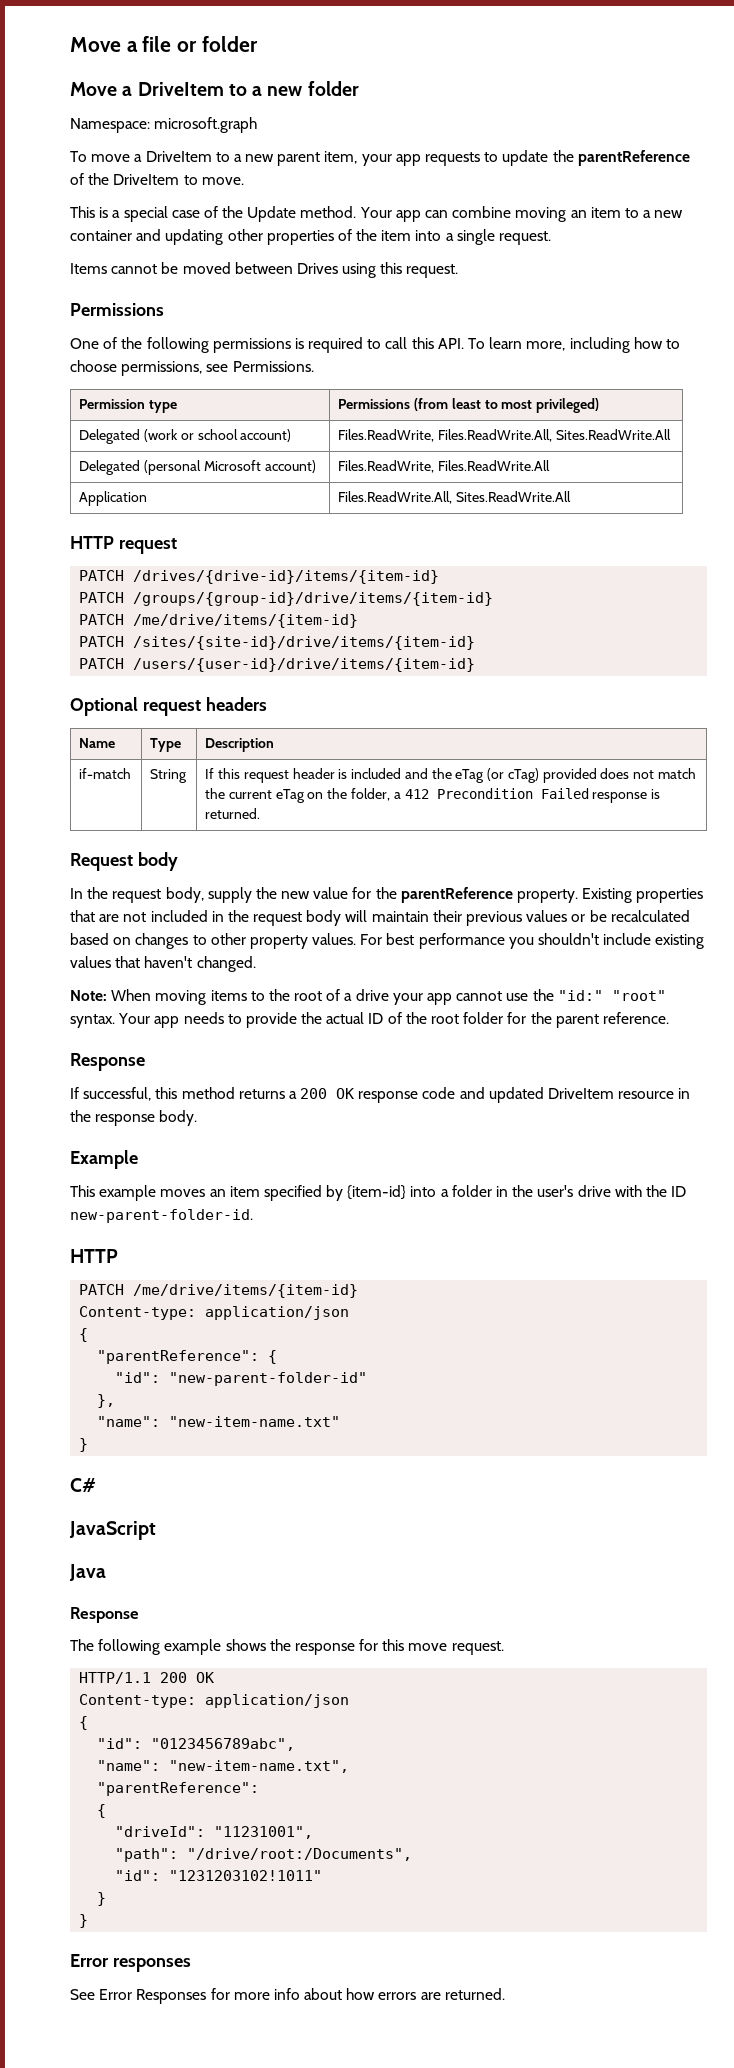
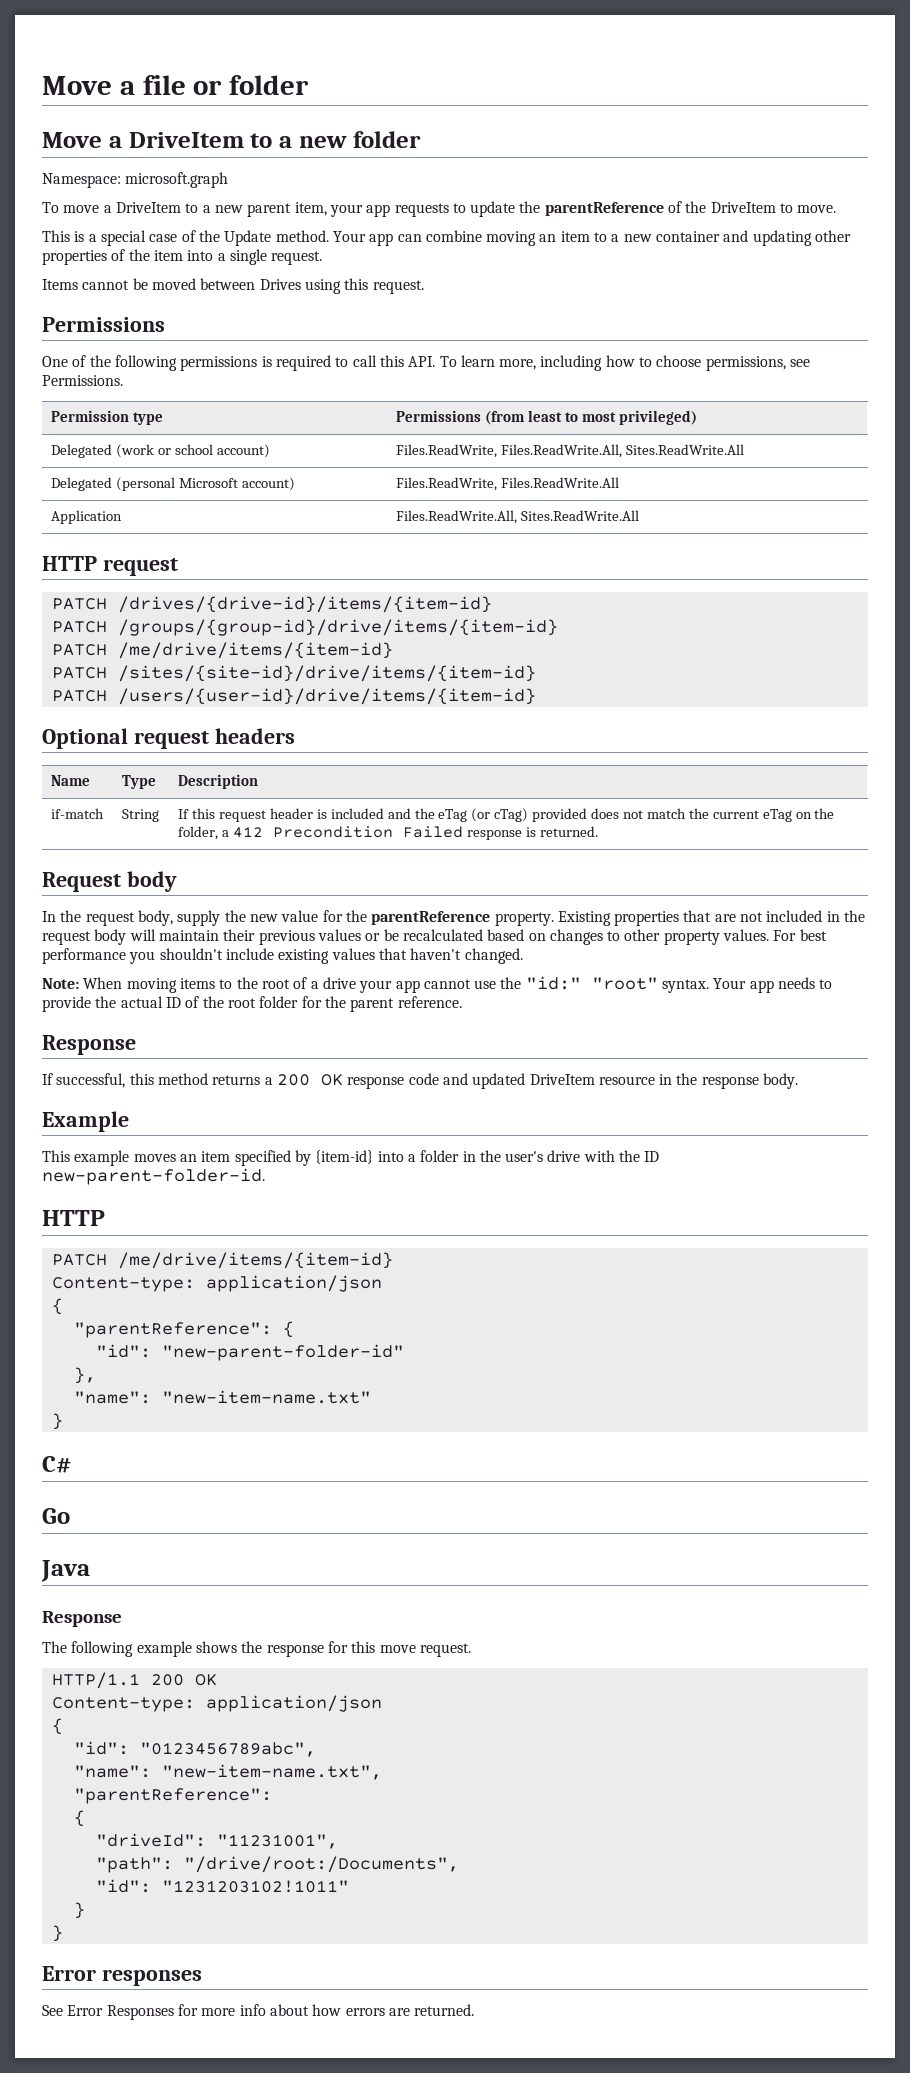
[69,1521,156,1540] JavaScript -> [42,1508,70,1524] Go

